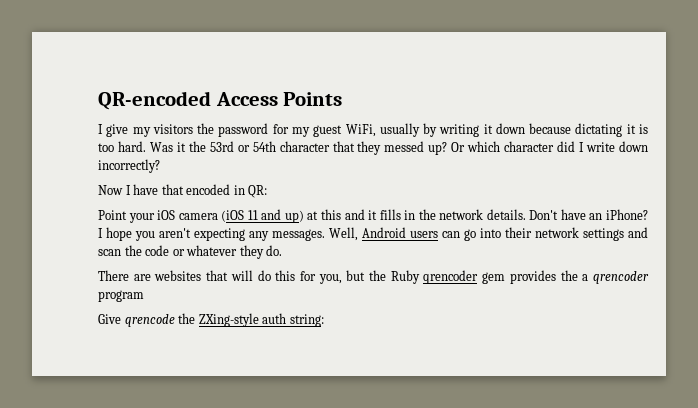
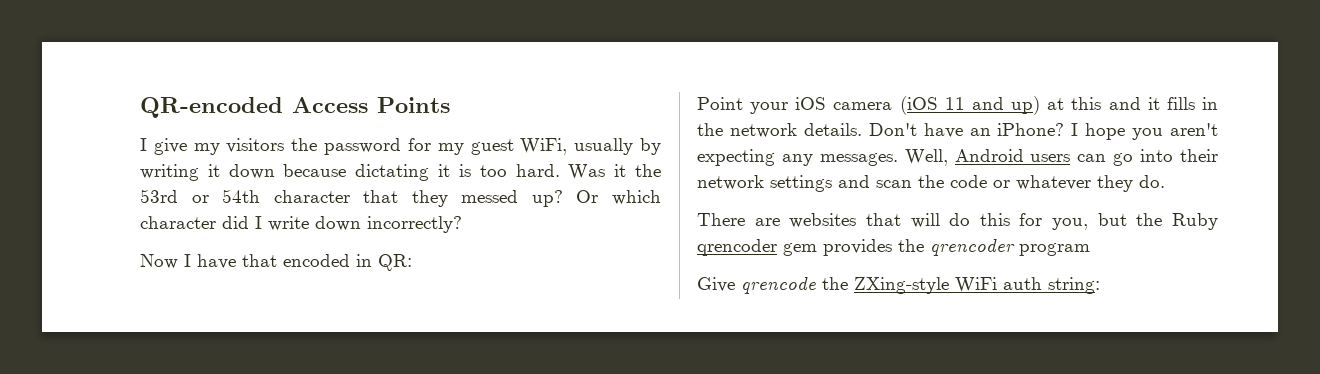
[582,274,589,281] a -> (924, 245) none
(259, 320) none -> [955,277,997,293] WiFi

